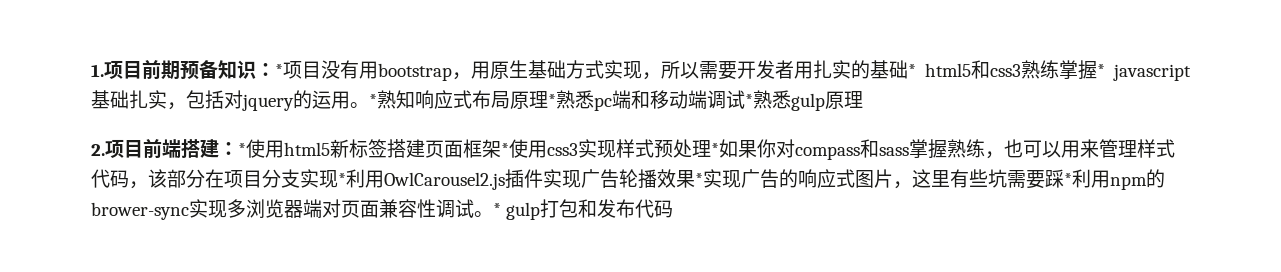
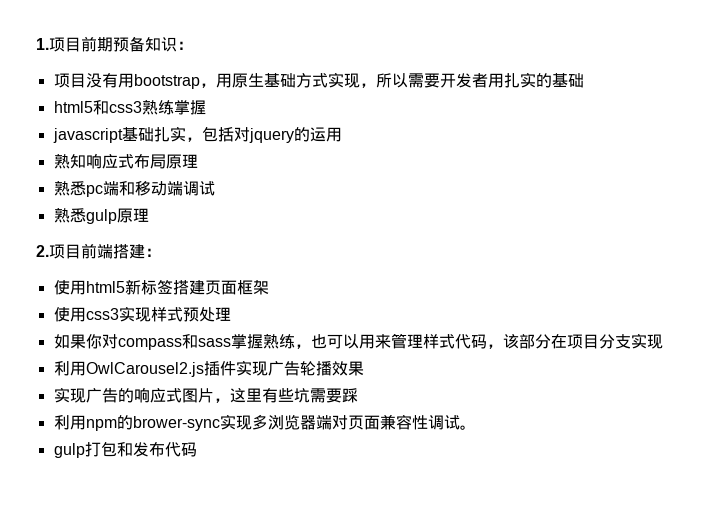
[275,64,283,77] * -> (193, 45) //
[908,64,916,77] * -> (584, 80) //
[1097,64,1105,77] * -> (206, 107) //
[350,94,377,108] 。* -> (342, 134) //
[548,94,556,107] * -> (198, 161) //
[745,94,753,107] * -> (215, 188) //
[238,143,246,156] * -> (161, 252) //
[501,143,509,156] * -> (269, 287) //
[711,143,719,156] * -> (231, 314) //
[338,173,346,186] * -> (663, 341) //
[695,173,703,186] * -> (364, 368) //
[1064,173,1072,186] * -> (358, 395) //
[493,203,501,216] * -> (476, 427) //

